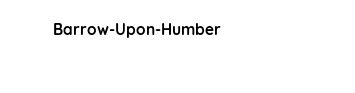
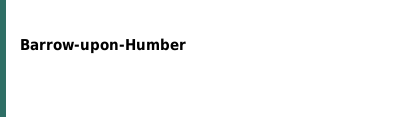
[53,23,221,38] Barrow-Upon-Humber -> [20,38,186,54] Barrow-upon-Humber

